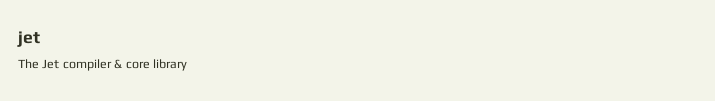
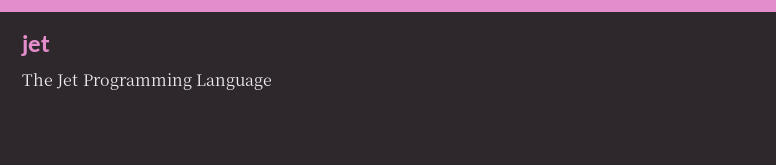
[62,59,187,71] compiler & core library -> [82,73,272,90] Programming Language

